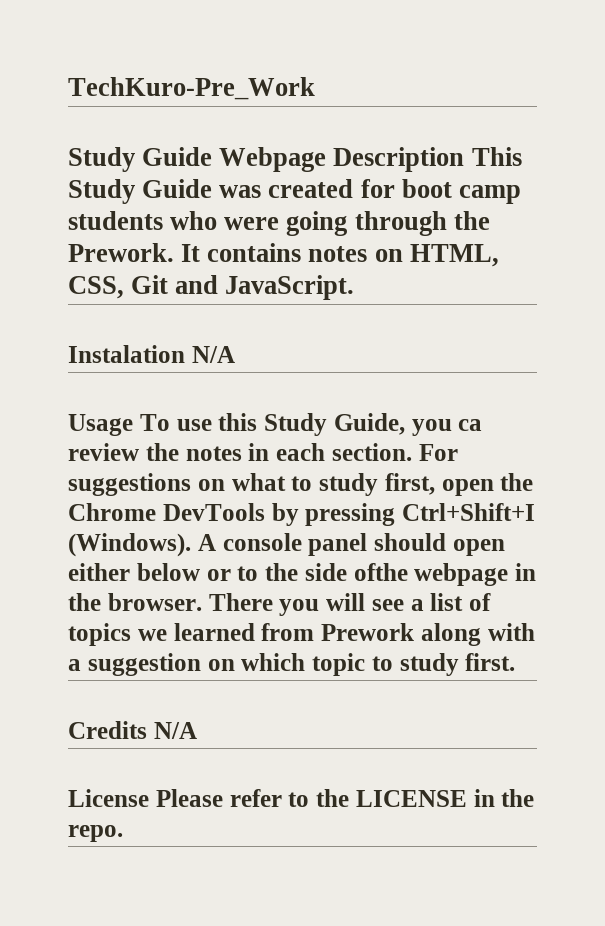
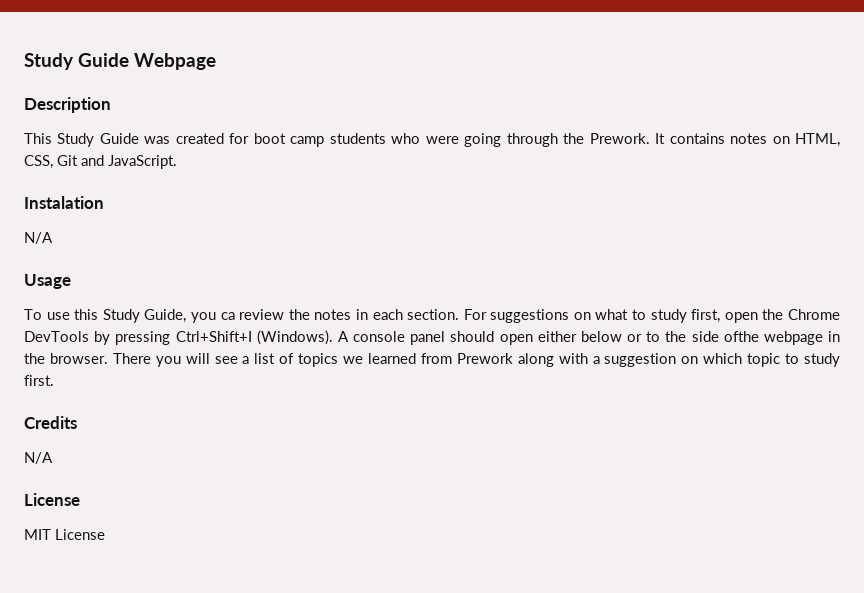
[68,77,315,100] TechKuro-Pre_Work // -> (24, 61) none
(327, 159) none -> (216, 61) //
(465, 159) none -> (111, 105) //
(185, 354) none -> (104, 202) //
(133, 425) none -> (71, 281) //
(147, 730) none -> (77, 422) //
[155,789,535,807] [68,825,123,842] Please refer to the LICENSE in the repo. -> [24,529,105,540] // MIT License

